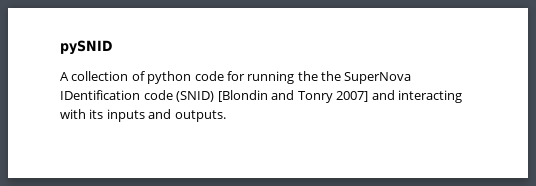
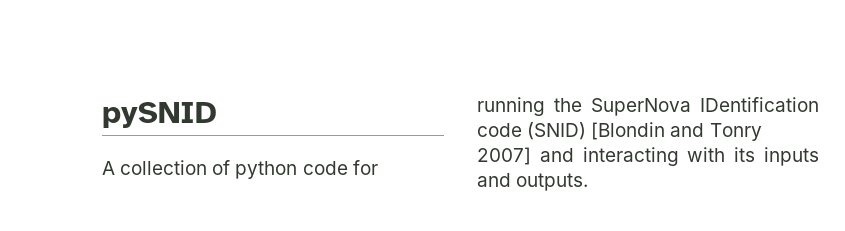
[321,71,341,81] the -> (582, 105) none

